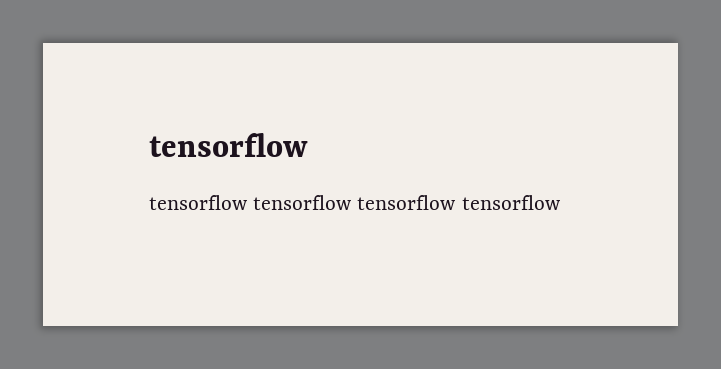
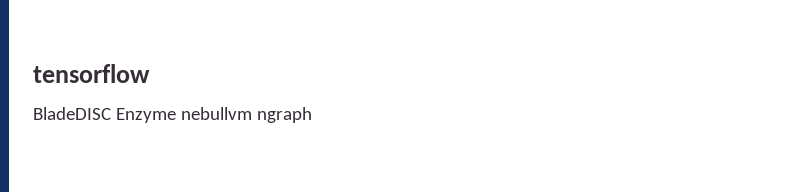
[149,195,560,210] tensorflow tensorflow tensorflow tensorflow -> [33,107,312,123] BladeDISC Enzyme nebullvm ngraph

